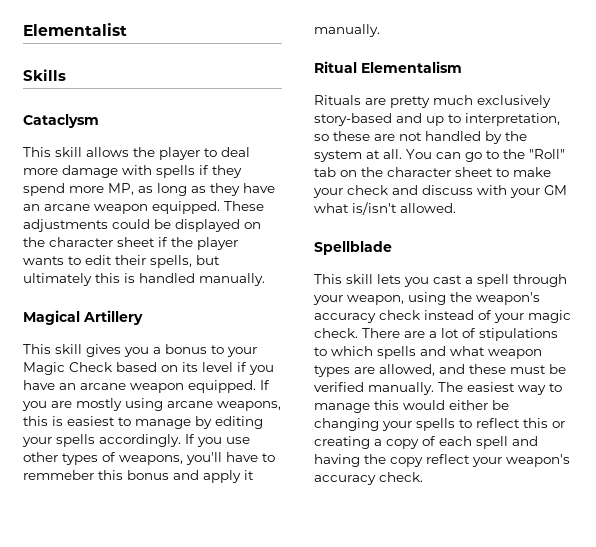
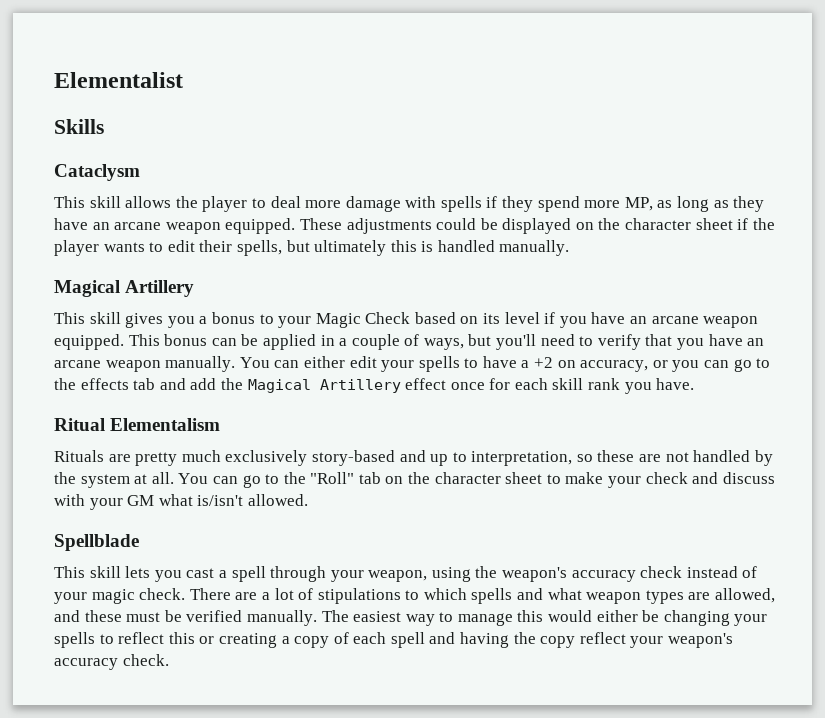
[260,380,270,390] [22,398,281,411] [23,416,263,429] [22,434,250,447] [23,452,275,465] [23,470,254,483] [314,24,380,37] If you are mostly using arcane weapons, this is easiest to manage by editing your spells accordingly. If you use other types of weapons, you'll have to remmeber this bonus and apply it manually. -> [128,334,765,350] [54,356,771,372] [54,378,695,394] This bonus can be applied in a couple of ways, but you'll need to verify that you have an arcane weapon manually. You can either edit your spells to have a +2 on accuracy, or you can go to the effects tab and add the Magical Artillery effect once for each skill rank you have.

